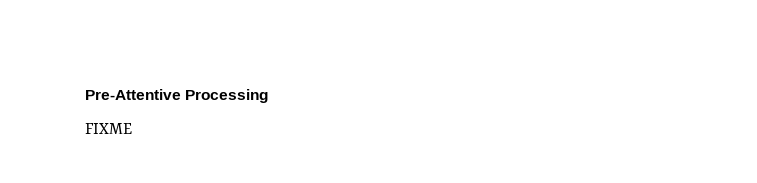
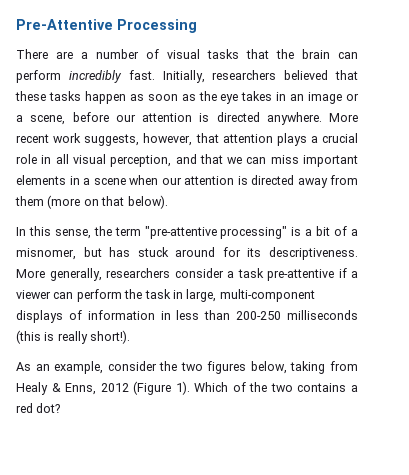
[85,123,132,134] FIXME -> [16,49,358,59] [16,70,358,83] [15,91,359,104] [16,112,358,125] [16,133,358,146] [16,154,359,167] [16,175,358,188] [15,195,168,209] [16,226,359,239] [16,247,359,260] [16,268,358,281] [16,289,315,302] [16,310,358,323] [16,330,131,344] [16,361,358,374] [16,381,358,395] [16,403,61,413] There are a number of visual tasks that the brain can perform incredibly fast. Initially, researchers believed that these tasks happen as soon as the eye takes in an image or a scene, before our attention is directed anywhere. More recent work suggests, however, that attention plays a crucial role in all visual perception, and that we can miss important elements in a scene when our attention is directed away from them (more on that below). // In this sense, the term "pre-attentive processing" is a bit of a misnomer, but has stuck around for its descriptiveness. More generally, researchers consider a task pre-attentive if a viewer can perform the task in large, multi-component displays of information in less than 200-250 milliseconds (this is really short!). // As an example, consider the two figures below, taking from Healy & Enns, 2012 (Figure 1). Which of the two contains a red dot?

